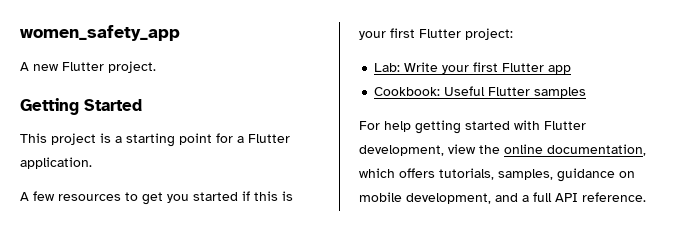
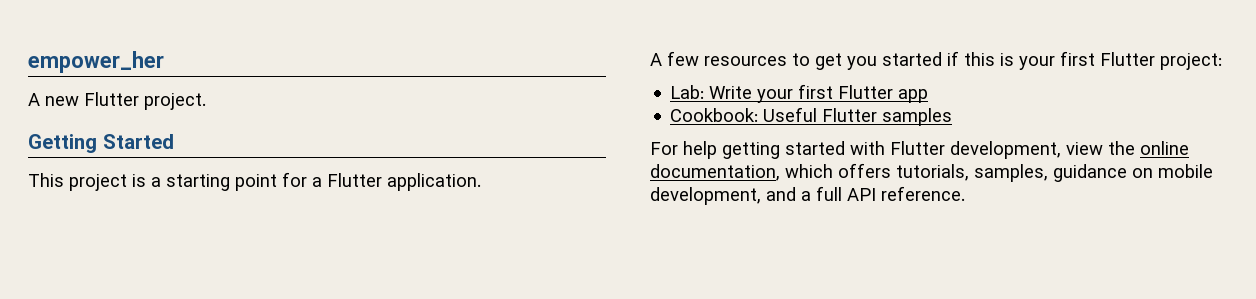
[20,25,180,41] women_safety_app -> [28,51,164,73] empower_her

